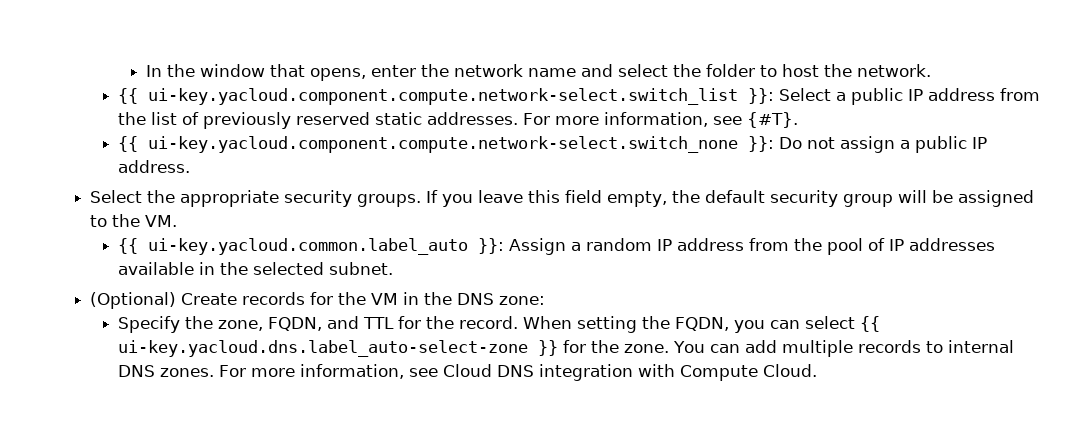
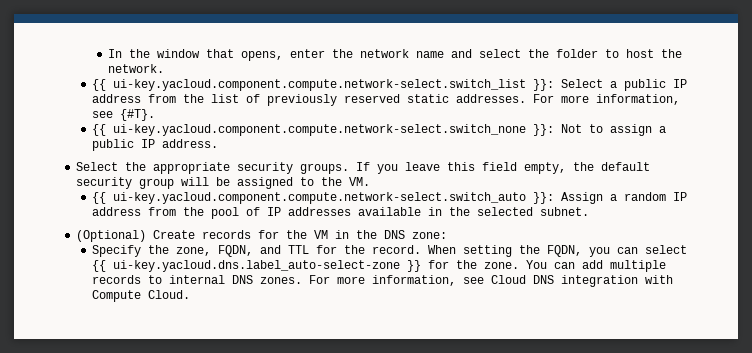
[778,137,835,149] Do not -> [561,124,604,133] Not to
[147,238,468,255] ui-key.yacloud.common.label_auto -> [113,192,527,204] ui-key.yacloud.component.compute.network-select.switch_auto

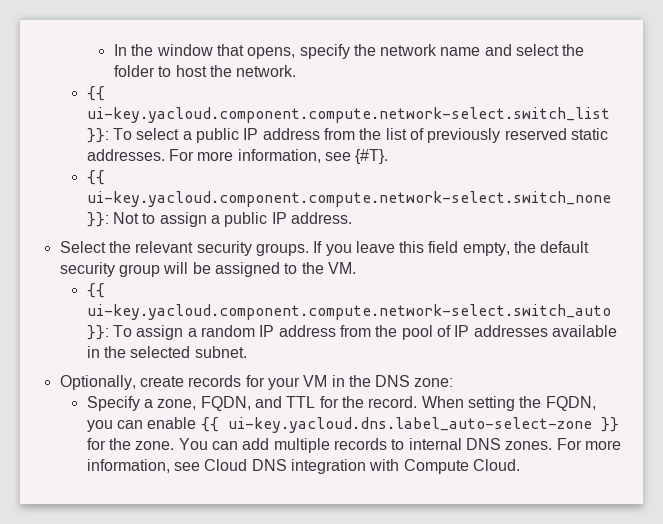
[290,49,326,58] enter -> [299,44,350,59] specify
[561,79,604,88] Select -> [113,128,180,140] To select
[153,162,231,174] appropriate -> [135,241,194,253] relevant
[561,192,604,204] Assign -> [113,325,184,340] To assign
[76,230,196,242] (Optional) Create -> [59,375,184,390] Optionally, create
[286,230,308,239] the -> [267,377,300,390] your
[148,245,170,254] the -> [144,399,154,408] a
[645,245,688,254] select -> [147,417,197,429] enable

